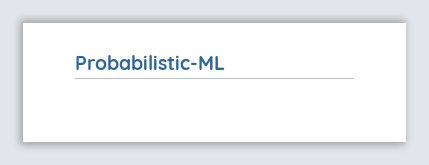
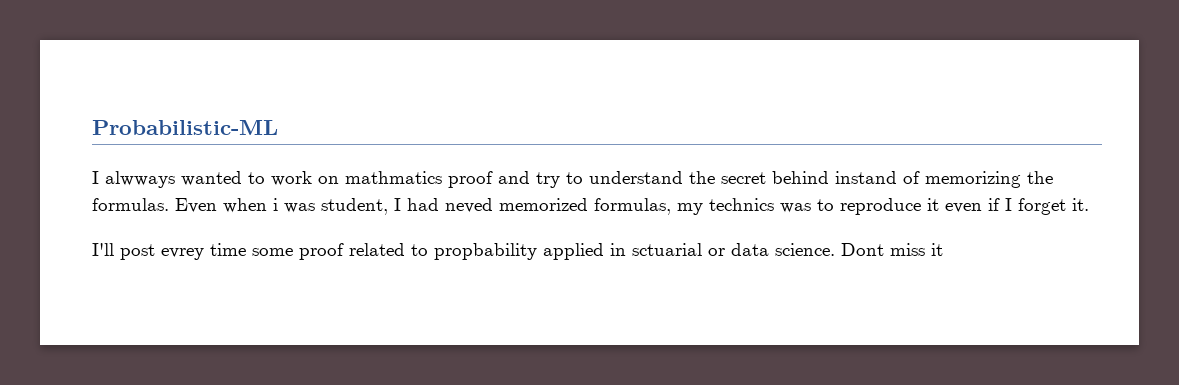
(225, 62) none -> [92,171,1053,188] [92,198,1089,215] [92,243,943,260] // I alwways wanted to work on mathmatics proof and try to understand the secret behind instand of memorizing the formulas. Even when i was student, I had neved memorized formulas, my technics was to reproduce it even if I forget it. // I'll post evrey time some proof related to propbability applied in sctuarial or data science. Dont miss it

